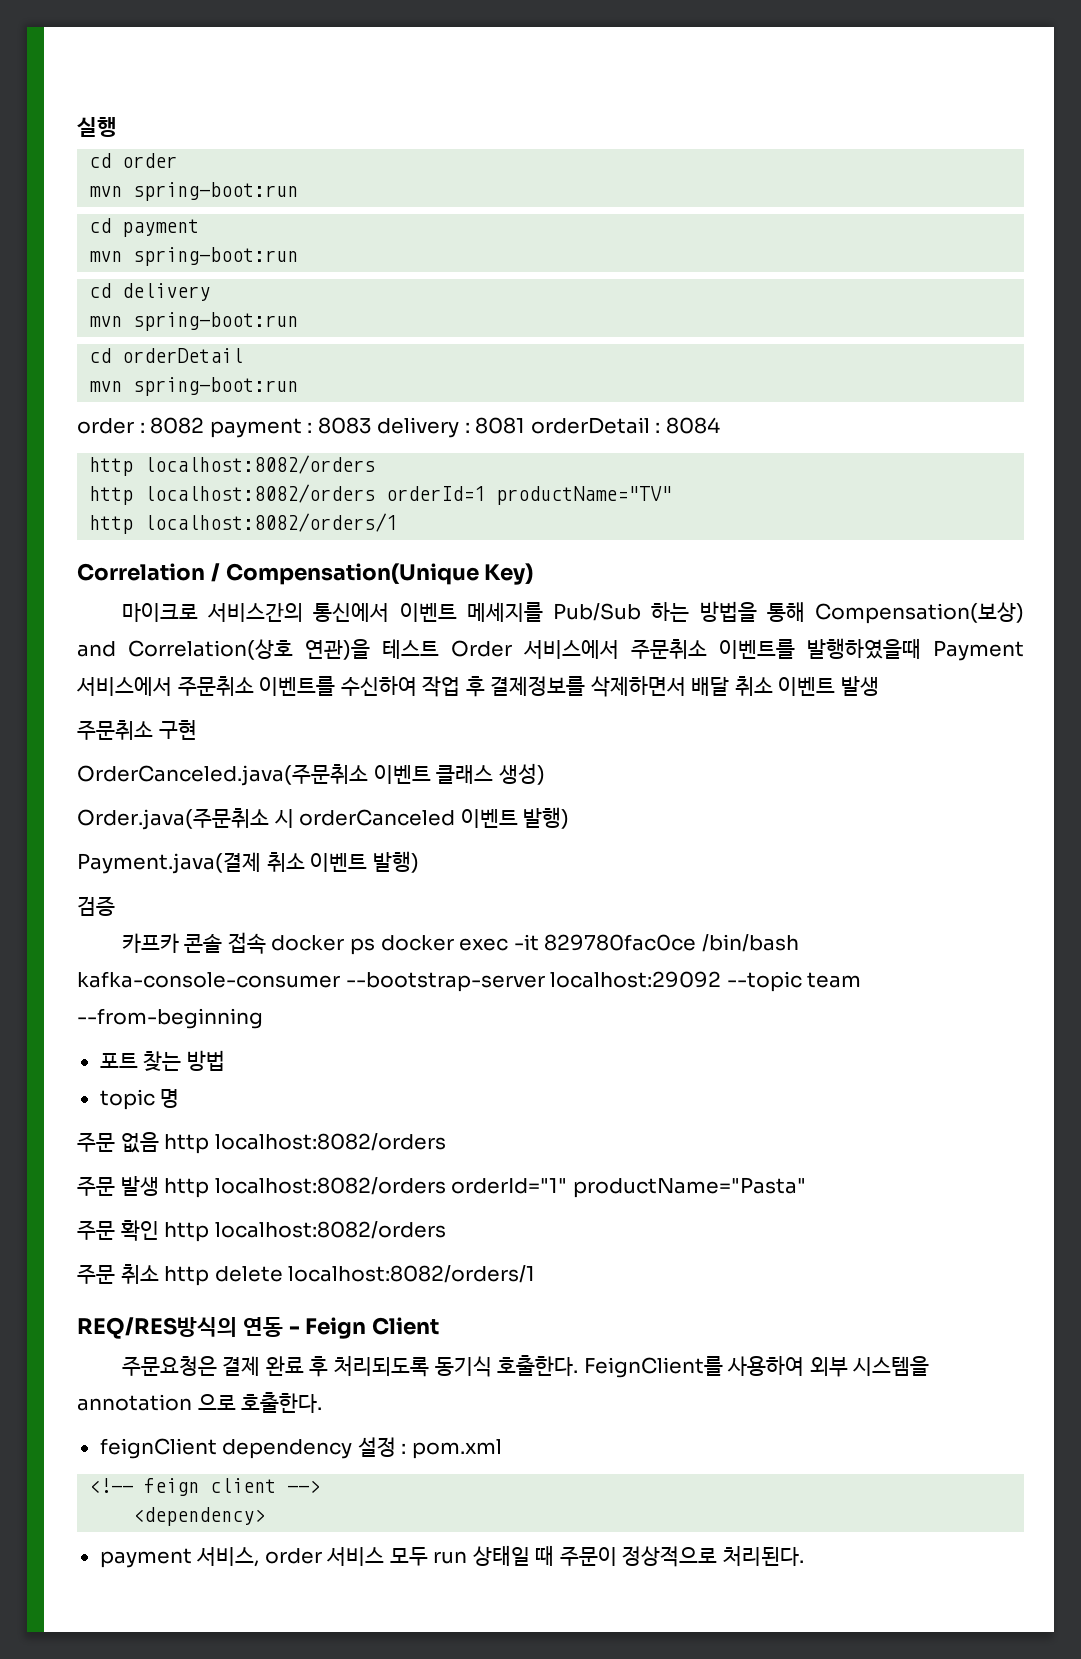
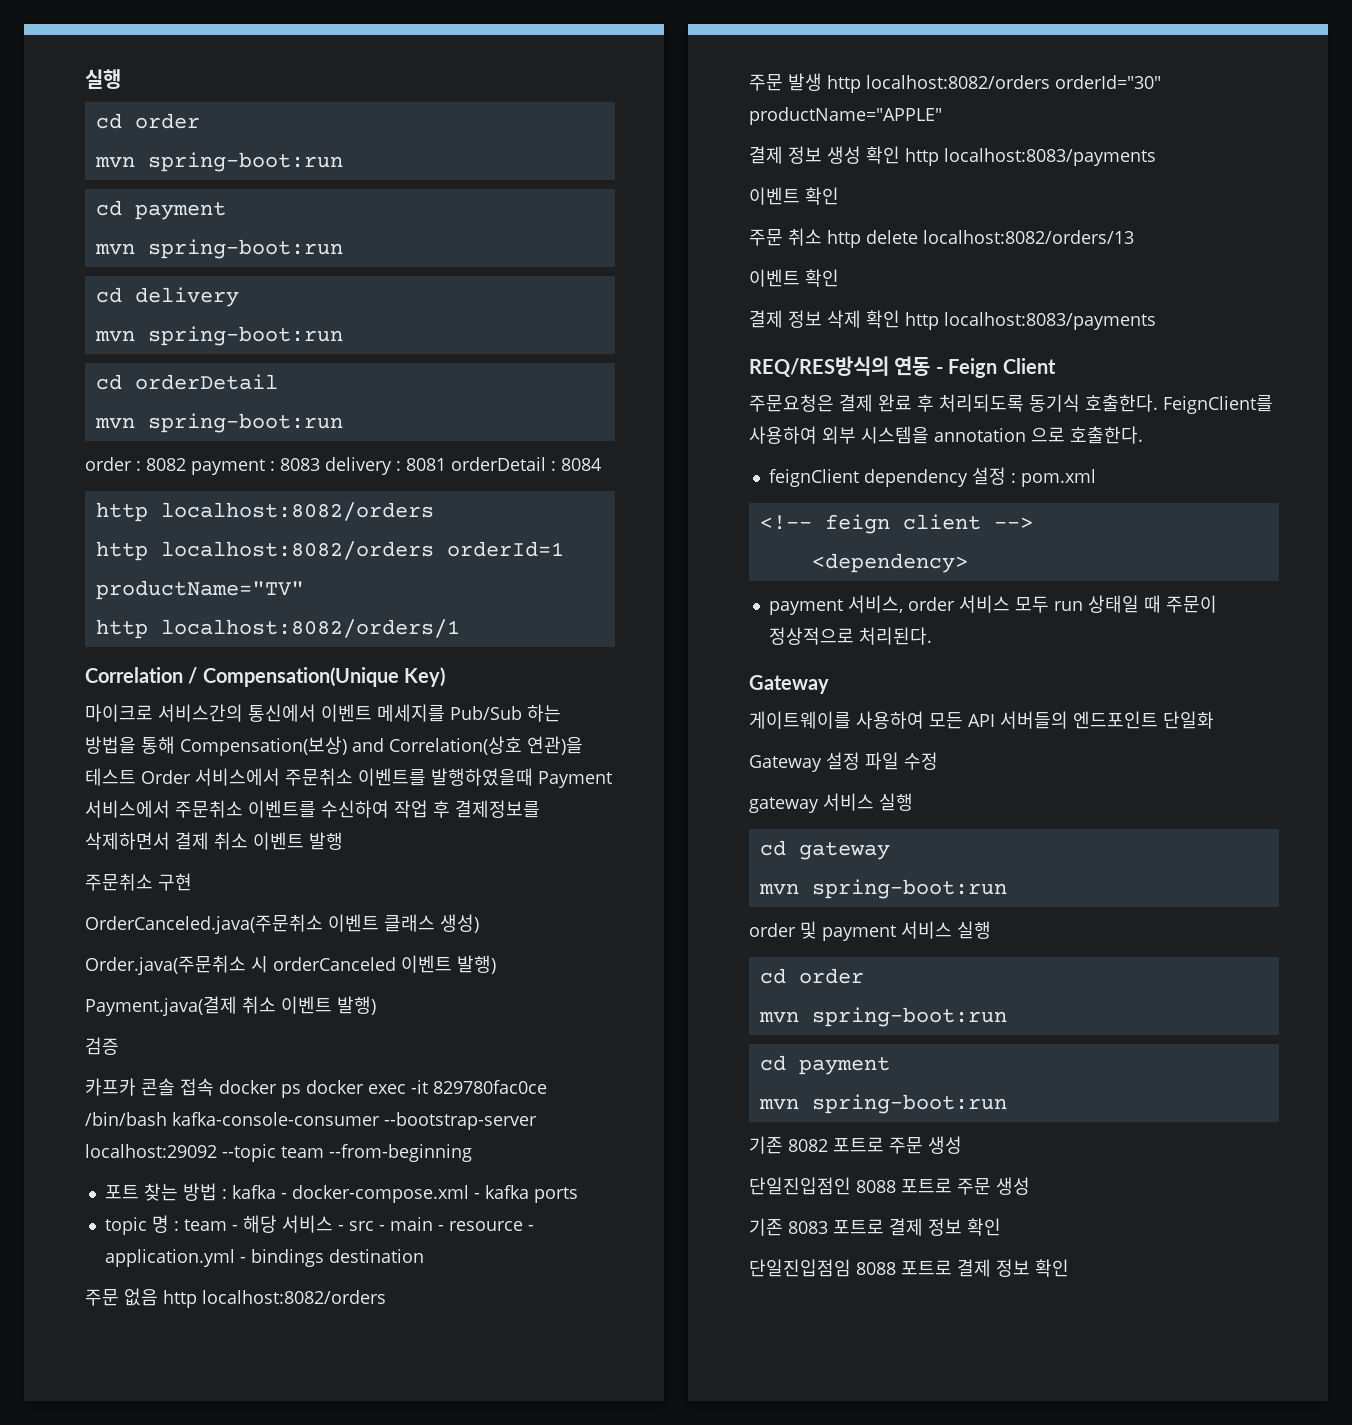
[691,676,879,696] 배달 취소 이벤트 발생 -> [175,832,343,850] 결제 취소 이벤트 발행
[99,1089,180,1110] // topic 명 -> [221,1185,578,1203] [104,1215,534,1235] [104,1249,424,1267] : kafka - docker-compose.xml - kafka ports // topic 명 : team - 해당 서비스 - src - main - resource - application.yml - bindings destination
[451,1177,806,1198] [77,1220,446,1242] [77,1264,536,1286] orderId="1" productName="Pasta" // 주문 확인 http localhost:8082/orders // 주문 취소 http delete localhost:8082/orders/1 -> [1055,75,1161,89] [749,107,942,125] [749,146,1156,166] [749,187,839,205] [749,228,1134,248] [749,269,839,287] [749,310,1156,330] orderId="30" productName="APPLE" // 결제 정보 생성 확인 http localhost:8083/payments // 이벤트 확인 // 주문 취소 http delete localhost:8082/orders/13 // 이벤트 확인 // 결제 정보 삭제 확인 http localhost:8083/payments
(804, 1556) none -> [749,675,829,694] [749,711,1214,729] [749,752,938,772] [749,793,913,813] [759,840,890,860] [758,879,1007,899] [749,921,991,941] [759,968,864,984] [758,1007,1007,1027] [759,1055,890,1075] [758,1094,1007,1114] [749,1136,962,1154] [749,1177,1030,1195] [749,1218,1001,1236] [749,1259,1069,1277] // Gateway // 게이트웨이를 사용하여 모든 API 서버들의 엔드포인트 단일화 // Gateway 설정 파일 수정 // gateway 서비스 실행 // cd gateway // mvn spring-boot:run // order 및 payment 서비스 실행 // cd order // mvn spring-boot:run // cd payment // mvn spring-boot:run // 기존 8082 포트로 주문 생성 // 단일진입점인 8088 포트로 주문 생성 // 기존 8083 포트로 결제 정보 확인 // 단일진입점임 8088 포트로 결제 정보 확인

